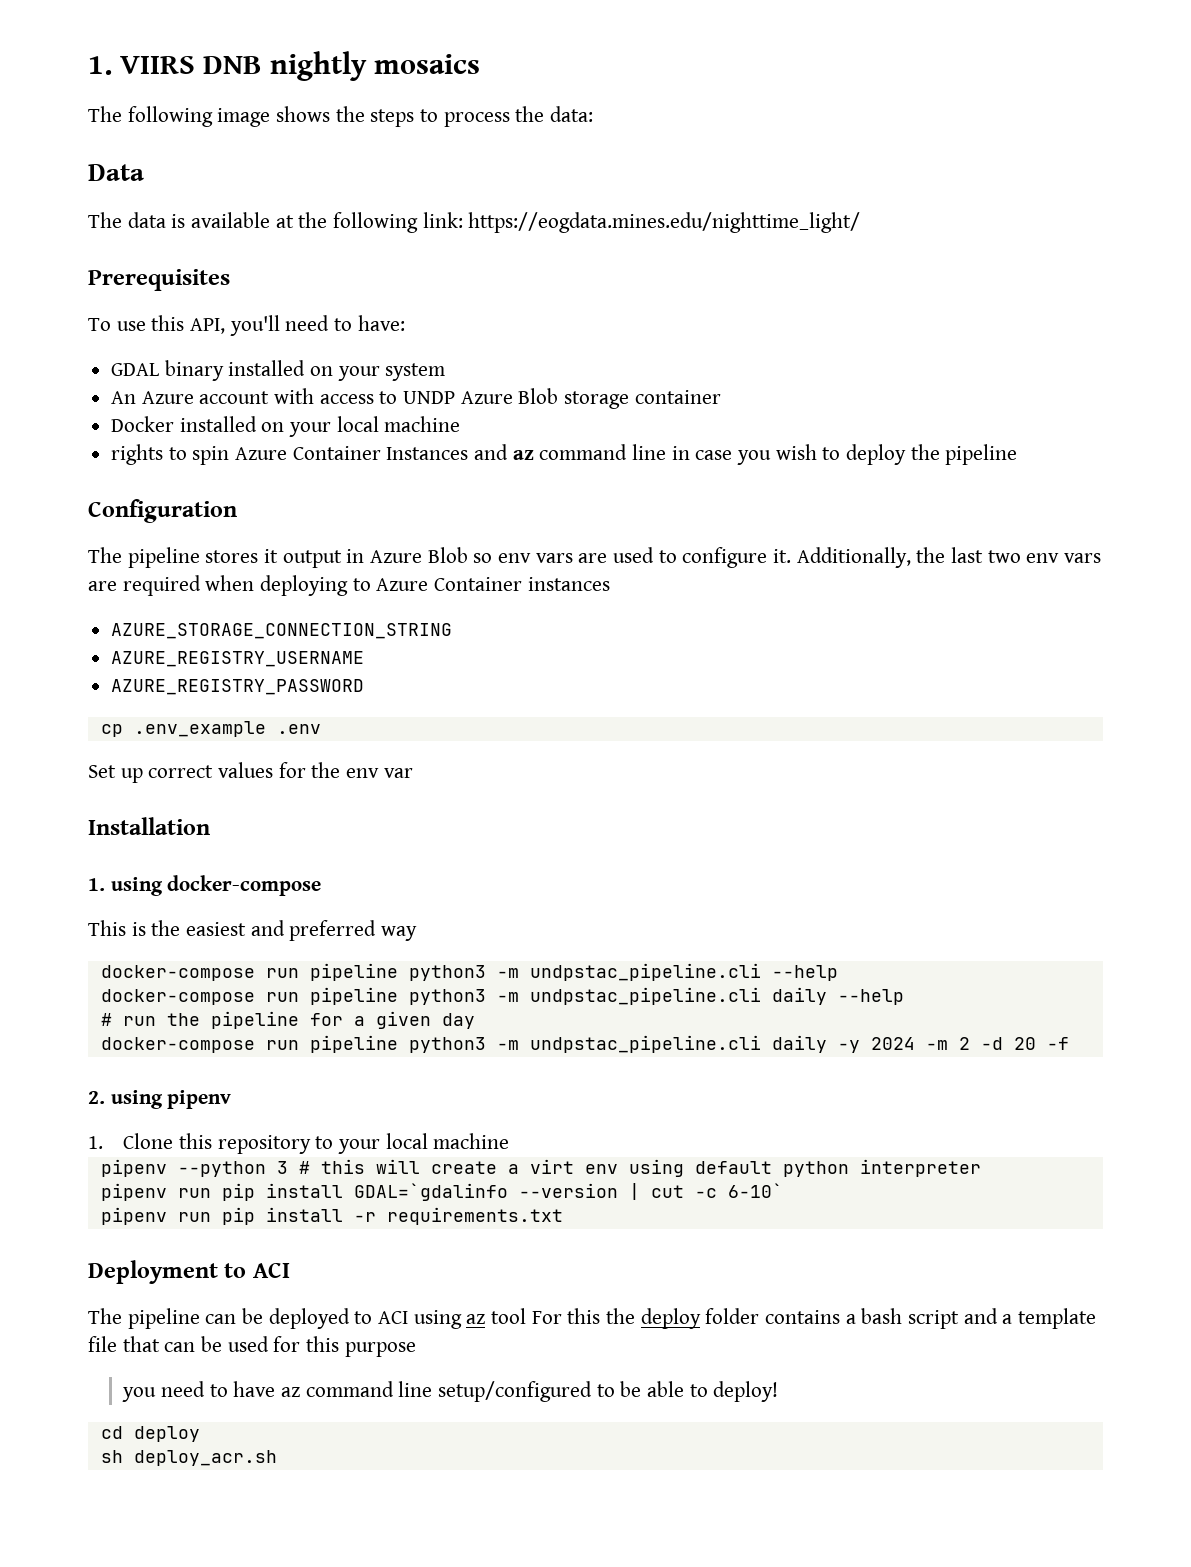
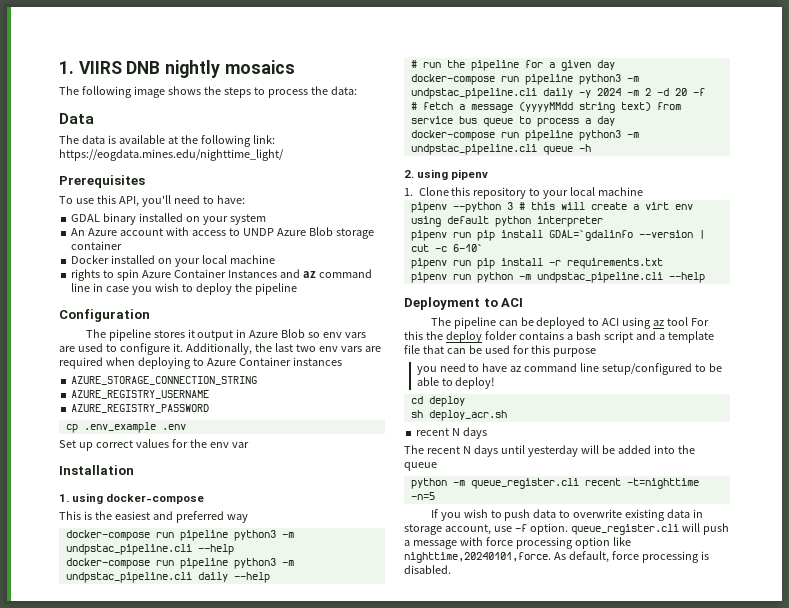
(1069, 1043) none -> [410,102,681,113] [410,116,615,127] [410,130,639,141] [410,144,591,155] // # fetch a message (yyyyMMdd string text) from service bus queue to process a day // docker-compose run pipeline python3 -m undpstac_pipeline.cli queue -h
(563, 1216) none -> [410,272,705,283] // pipenv run python -m undpstac_pipeline.cli --help
(277, 1458) none -> [416,427,488,439] [404,445,695,457] [404,462,437,471] [410,478,699,489] [410,492,435,500] [430,509,704,521] [404,523,729,535] [404,537,631,549] [404,551,709,563] [404,565,451,574] // recent N days // The recent N days until yesterday will be added into the queue // python -m queue_register.cli recent -t=nighttime -n=5 // If you wish to push data to overwrite existing data in storage account, use -f option. queue_register.cli will push a message with force processing option like nighttime,20240101,force. As default, force processing is disabled.

